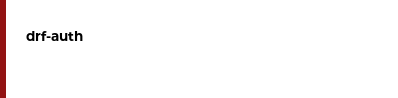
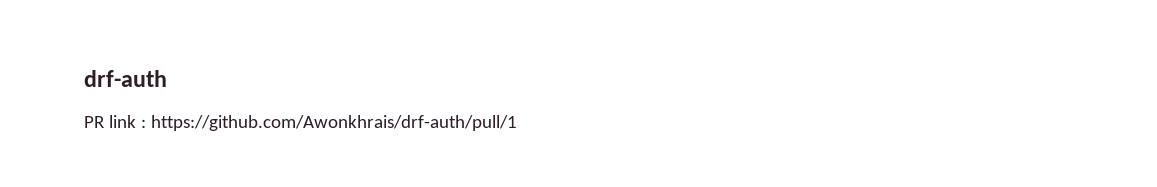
(83, 36) none -> [84,115,517,131] // PR link : https://github.com/Awonkhrais/drf-auth/pull/1

